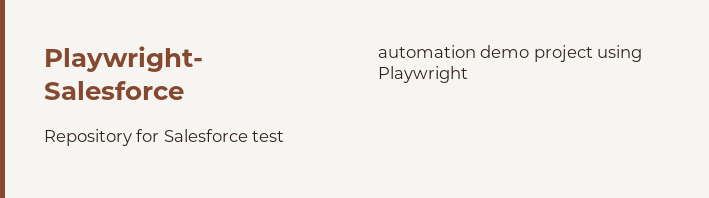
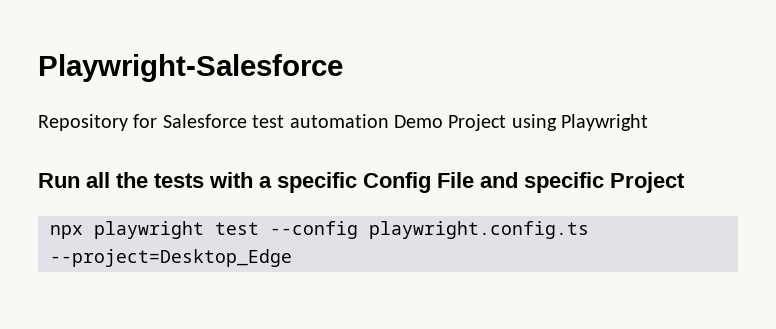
[480,45,593,62] demo project -> [394,114,507,131] Demo Project
(468, 74) none -> [38,172,685,193] [50,221,589,239] [50,249,292,267] // Run all the tests with a specific Config File and specific Project // npx playwright test --config playwright.config.ts --project=Desktop_Edge

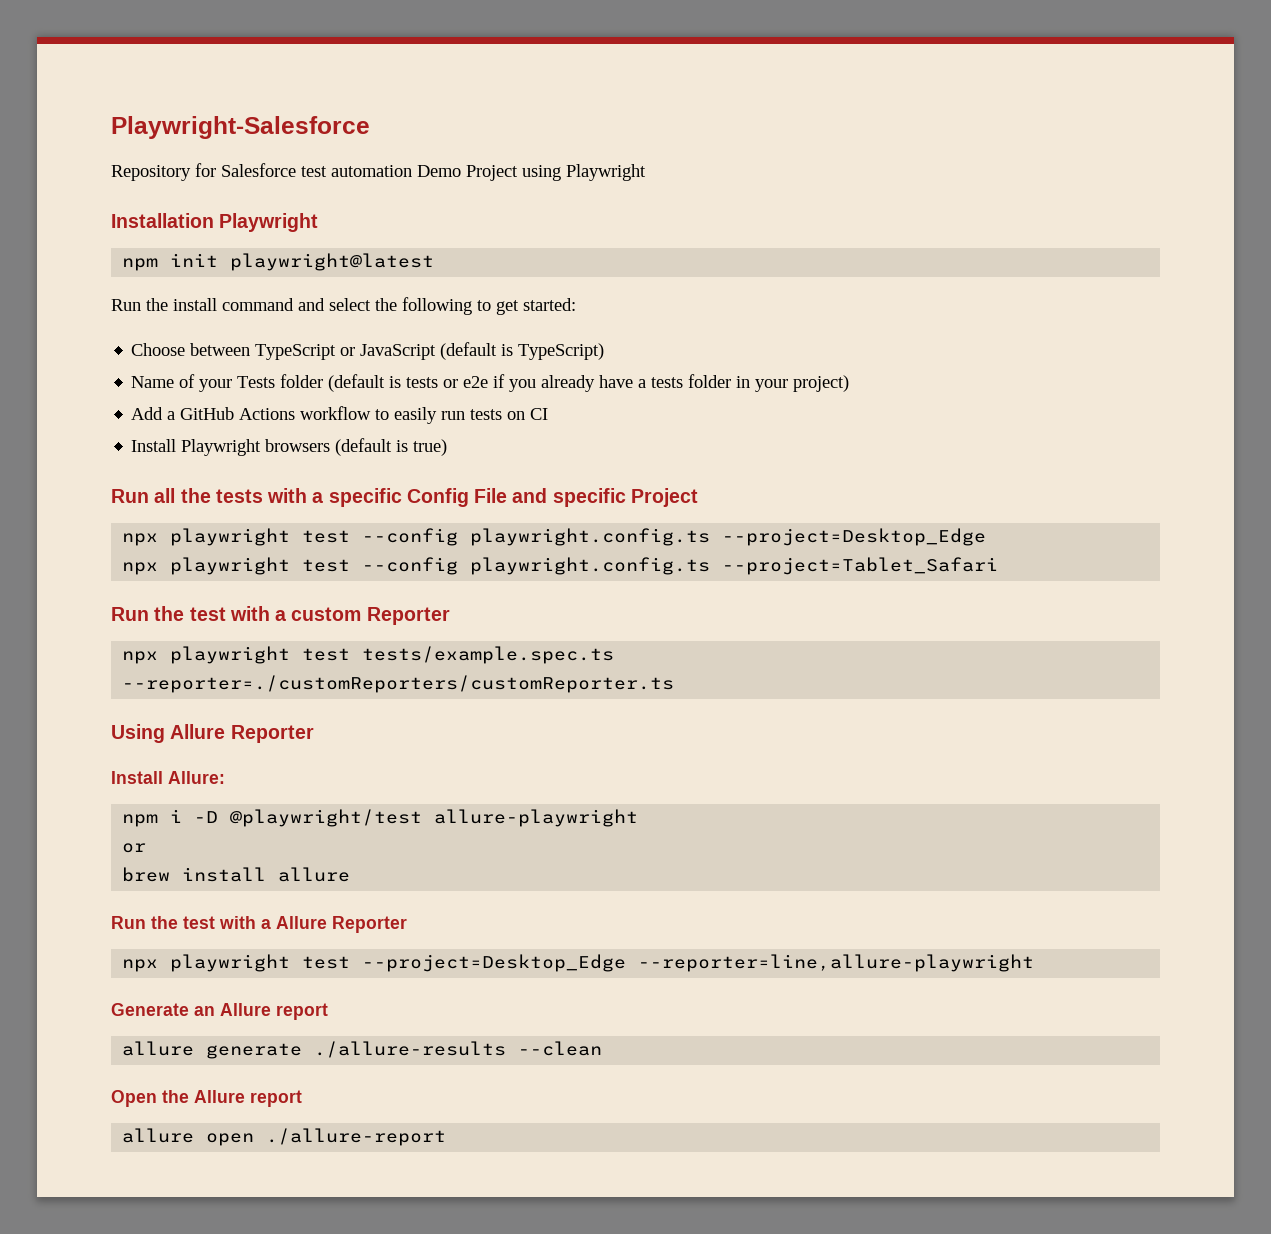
(649, 122) none -> [111,213,319,232] [122,253,435,271] [111,297,576,315] [131,342,605,360] [131,374,850,392] [131,406,549,424] [131,438,448,456] // Installation Playwright // npm init playwright@latest // Run the install command and select the following to get started: // Choose between TypeScript or JavaScript (default is TypeScript) // Name of your Tests folder (default is tests or e2e if you already have a tests folder in your project) // Add a GitHub Actions workflow to easily run tests on CI // Install Playwright browsers (default is true)
(292, 258) none -> [122,557,999,575] [111,606,450,625] [122,646,615,664] [122,675,675,693] [111,724,314,743] [111,771,225,784] [122,809,639,827] [122,843,147,853] [122,867,351,882] [111,916,407,933] [122,954,1035,972] [111,1003,328,1020] [122,1041,603,1059] [111,1090,302,1107] [122,1128,447,1146] // npx playwright test --config playwright.config.ts --project=Tablet_Safari // Run the test with a custom Reporter // npx playwright test tests/example.spec.ts --reporter=./customReporters/customReporter.ts // Using Allure Reporter // Install Allure: // npm i -D @playwright/test allure-playwright // or // brew install allure // Run the test with a Allure Reporter // npx playwright test --project=Desktop_Edge --reporter=line,allure-playwright // Generate an Allure report // allure generate ./allure-results --clean // Open the Allure report // allure open ./allure-report

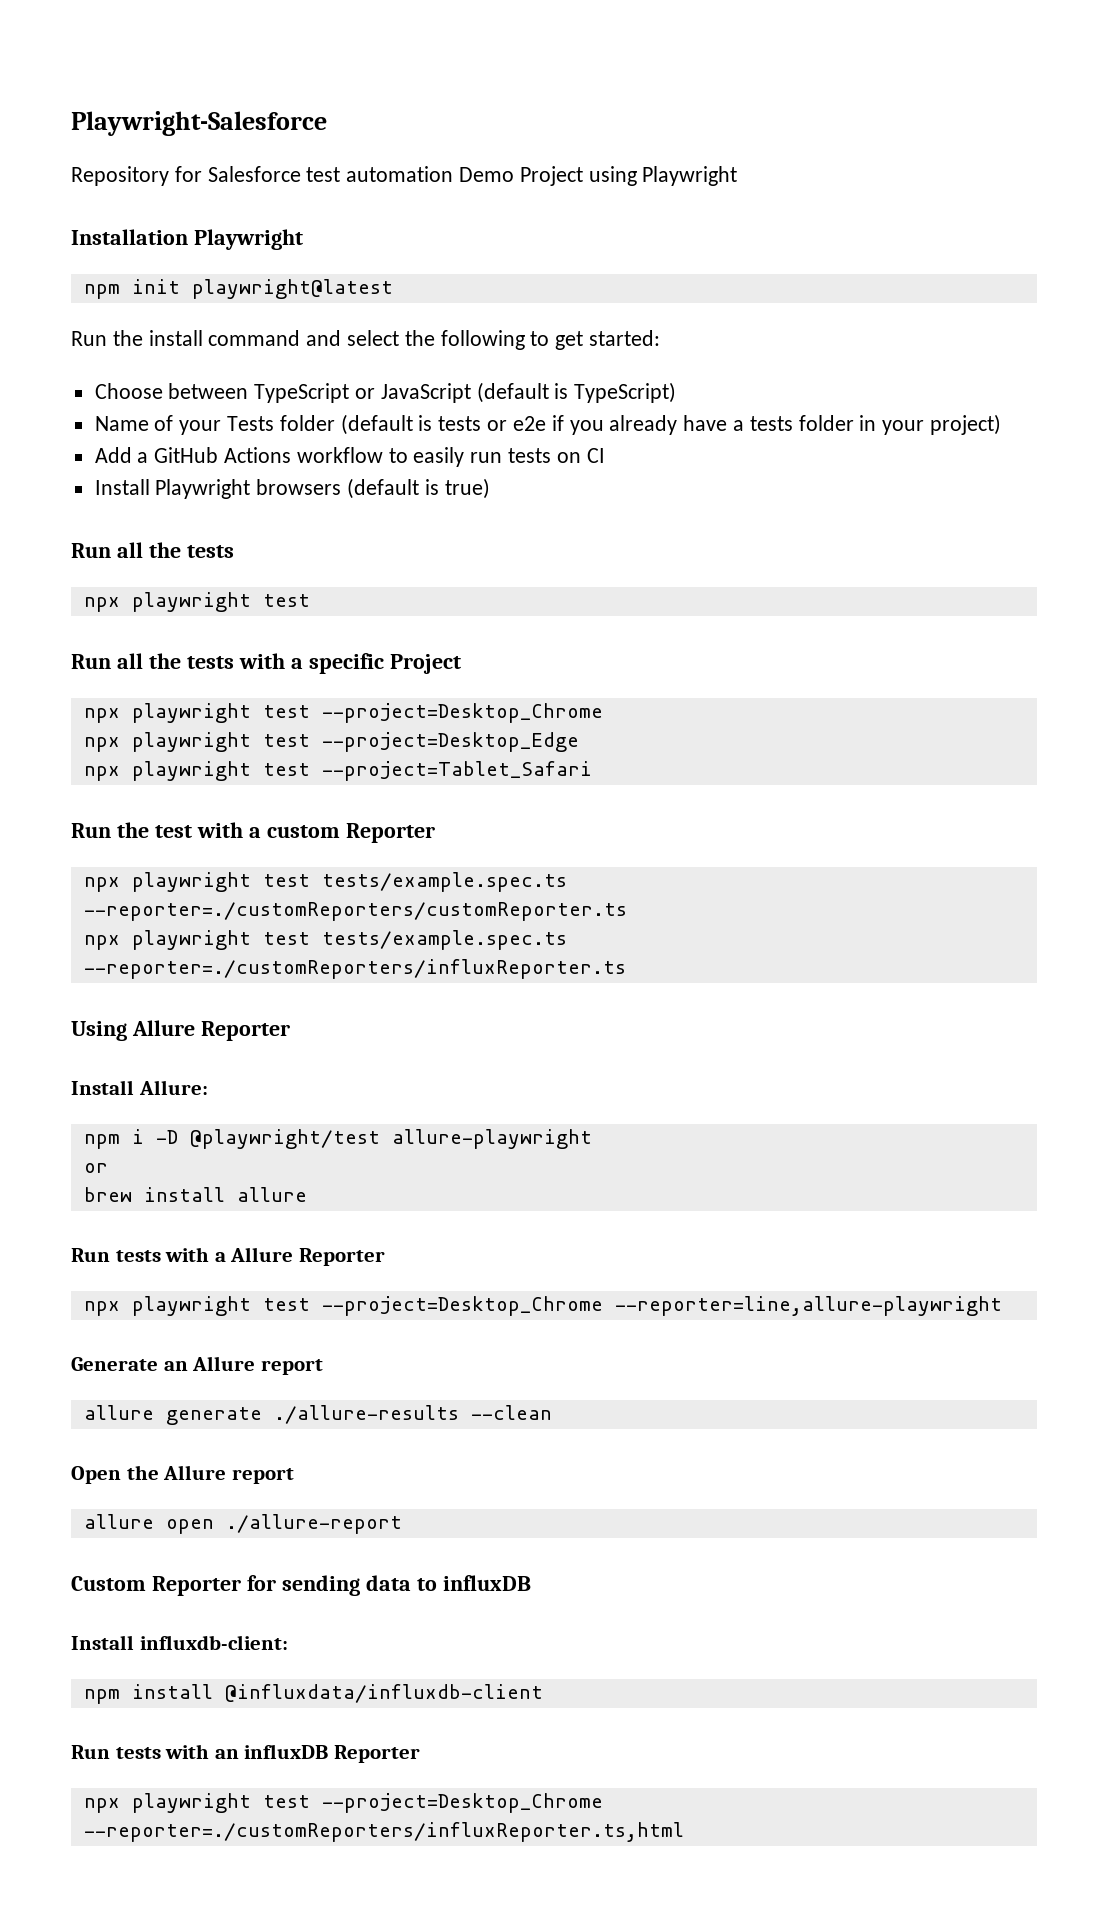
[267,488,548,507] with a specific Config File and -> [83,592,310,612] [71,653,303,669] // npx playwright test // Run all the tests with a
[362,528,711,546] --config playwright.config.ts -> [321,703,603,723] [83,732,310,752] --project=Desktop_Chrome // npx playwright test
[362,557,711,575] --config playwright.config.ts -> (310, 769) none
(675, 684) none -> [83,930,567,950] [83,959,626,979] // npx playwright test tests/example.spec.ts --reporter=./customReporters/influxReporter.ts
[151,916,215,929] the test -> [115,1250,161,1262] tests
[362,954,627,972] --project=Desktop_Edge -> [321,1296,603,1316] --project=Desktop_Chrome
(447, 1137) none -> [71,1575,531,1596] [71,1635,288,1650] [83,1684,543,1704] [71,1744,420,1763] [83,1793,603,1813] [83,1822,684,1842] // Custom Reporter for sending data to influxDB // Install influxdb-client: // npm install @influxdata/influxdb-client // Run tests with an influxDB Reporter // npx playwright test --project=Desktop_Chrome --reporter=./customReporters/influxReporter.ts,html

